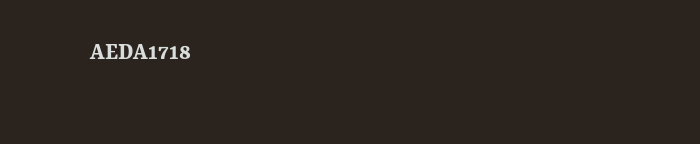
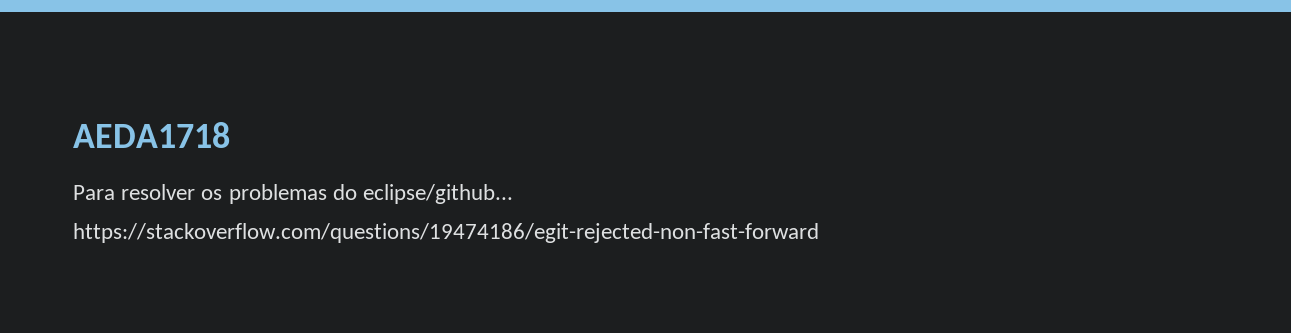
(191, 51) none -> [73,184,514,204] [73,223,819,243] // Para resolver os problemas do eclipse/github... https://stackoverflow.com/questions/19474186/egit-rejected-non-fast-forward

